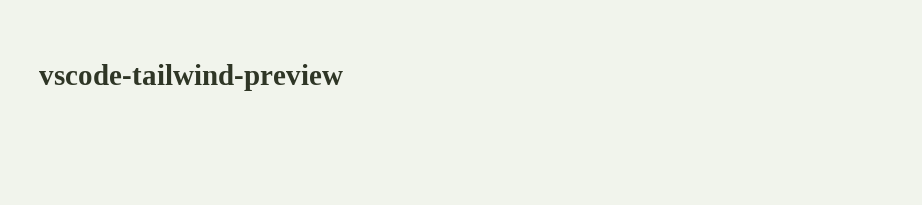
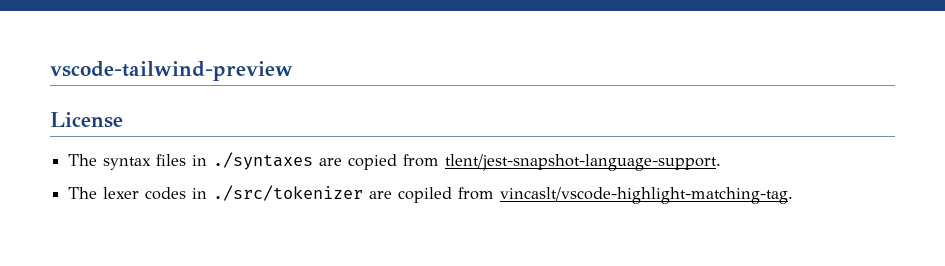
(343, 77) none -> [50,112,123,128] [68,152,722,171] [68,185,794,204] // License // The syntax files in ./syntaxes are copied from tlent/jest-snapshot-language-support. // The lexer codes in ./src/tokenizer are copiled from vincaslt/vscode-highlight-matching-tag.

